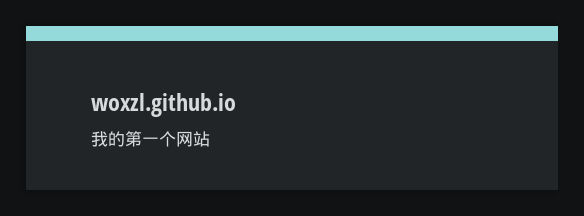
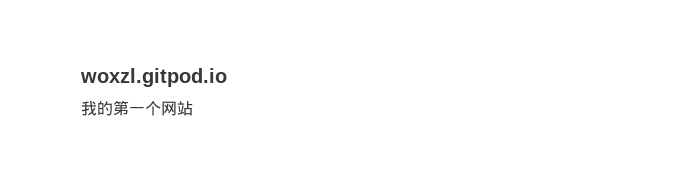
[91,93,236,117] woxzl.github.io -> [80,68,227,87] woxzl.gitpod.io

